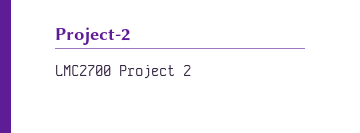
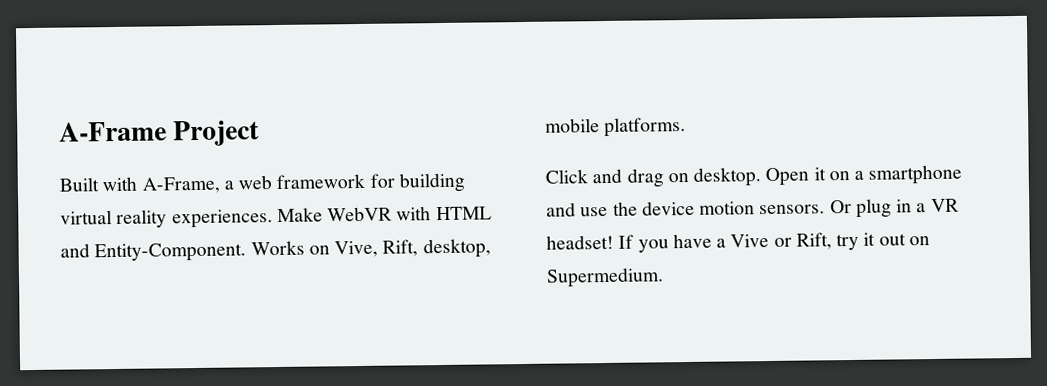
[55,27,131,45] [55,65,191,79] Project-2 // LMC2700 Project 2 -> [59,120,261,147] [59,172,465,194] [60,206,492,229] [60,238,491,263] [545,117,687,138] [545,164,963,188] [546,198,959,218] [546,232,930,253] [546,267,664,288] A-Frame Project // Built with A-Frame, a web framework for building virtual reality experiences. Make WebVR with HTML and Entity-Component. Works on Vive, Rift, desktop, mobile platforms. // Click and drag on desktop. Open it on a smartphone and use the device motion sensors. Or plug in a VR headset! If you have a Vive or Rift, try it out on Supermedium.

